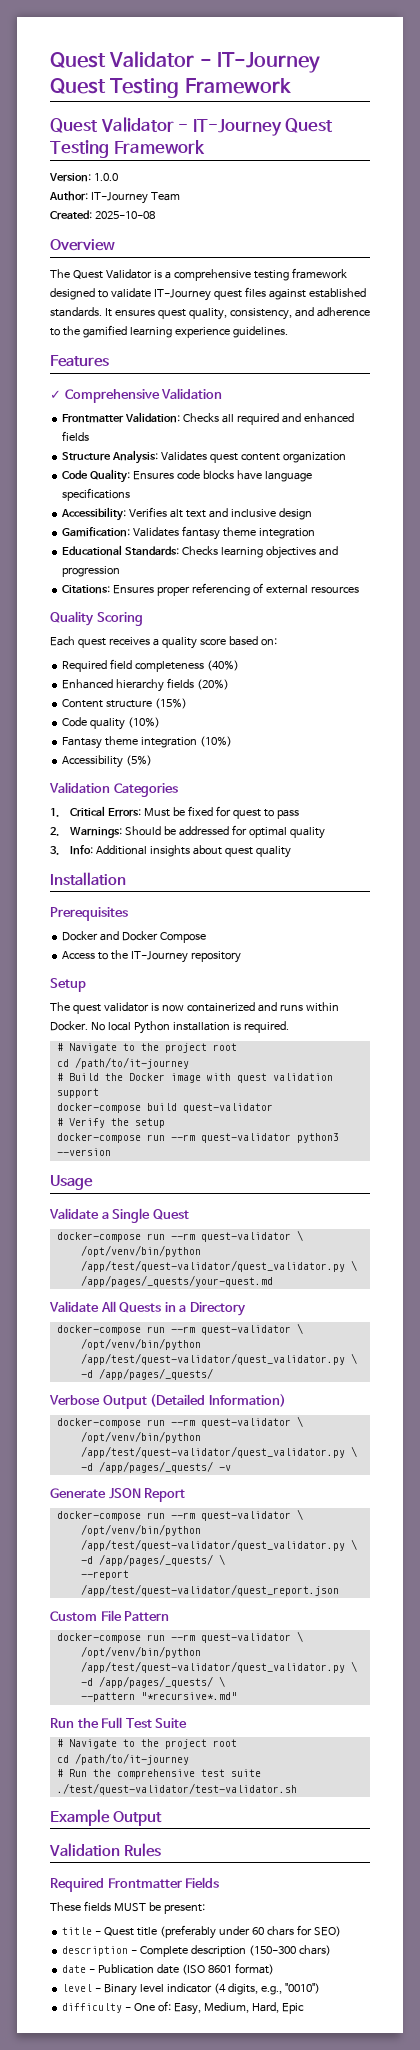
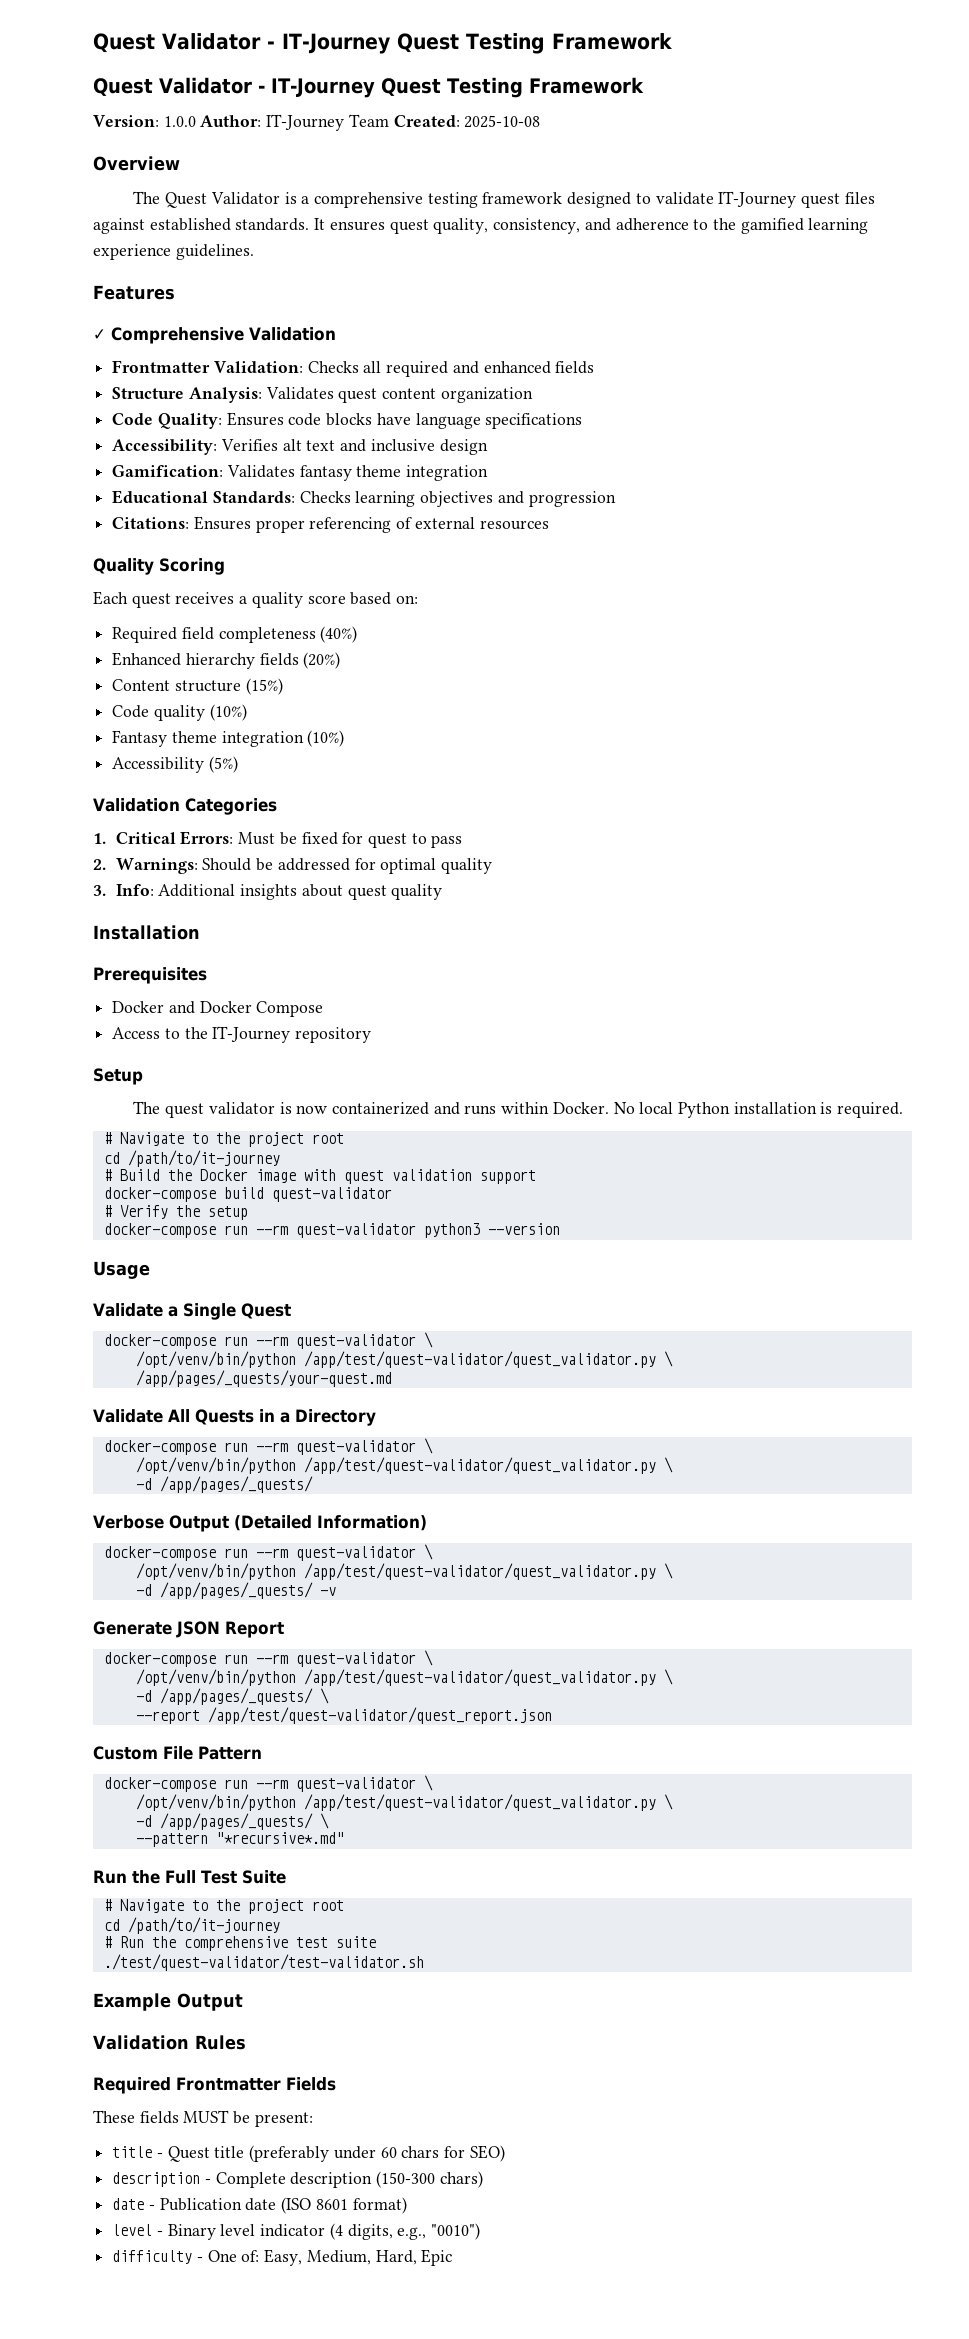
(118, 177) // -> (196, 121) none
(180, 196) // -> (389, 120) none

